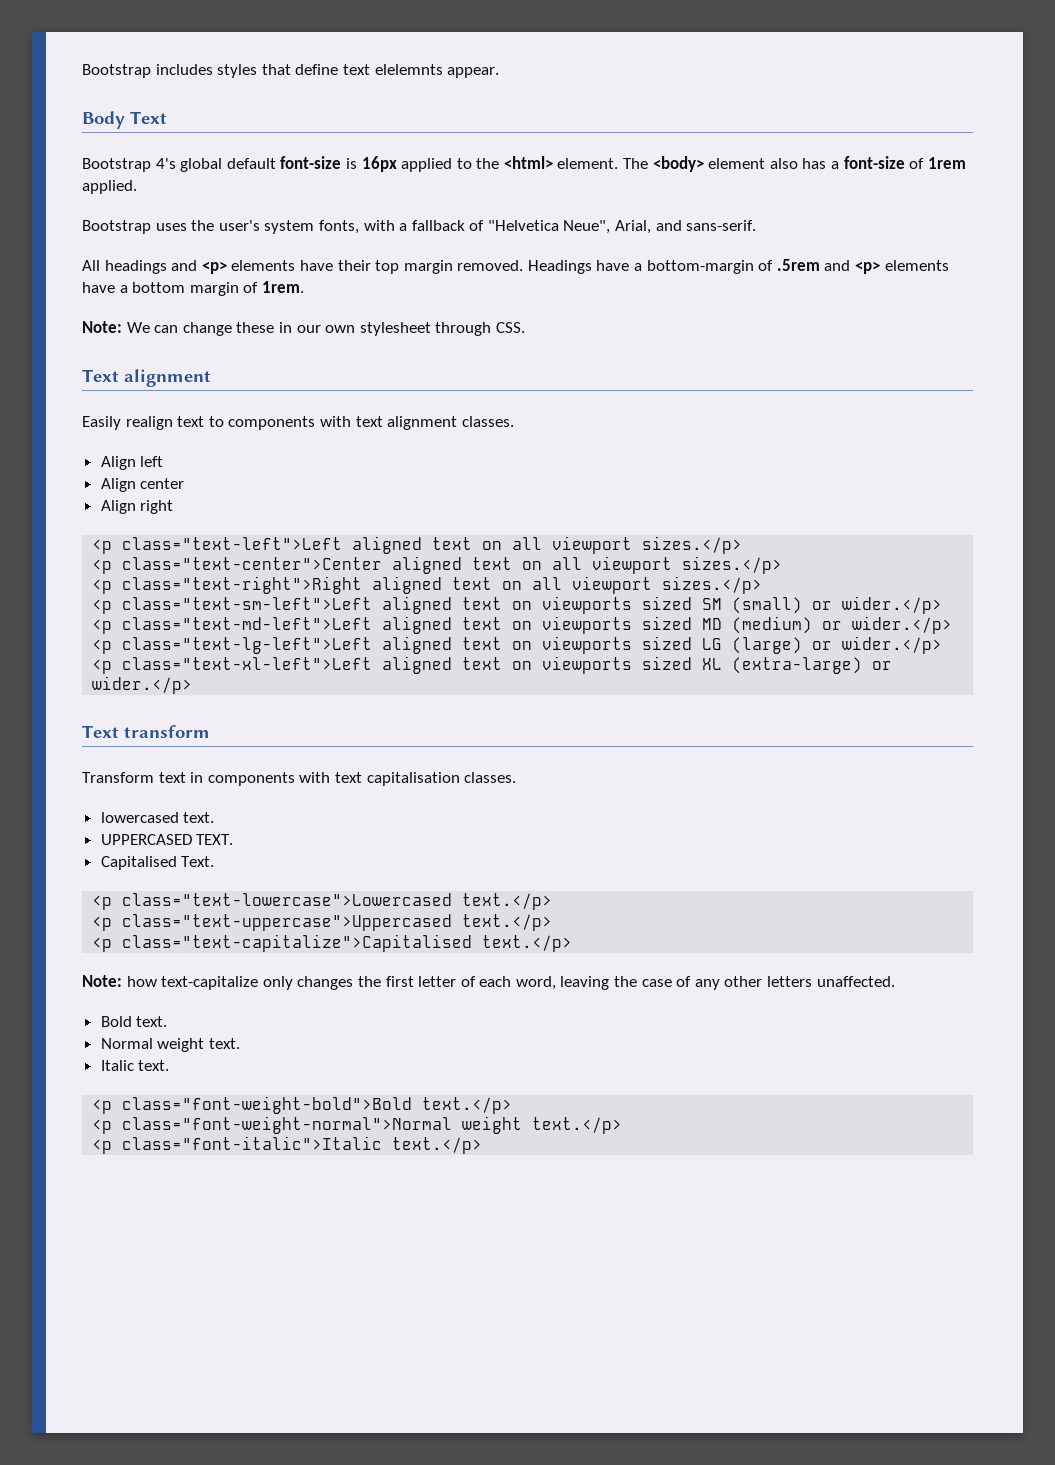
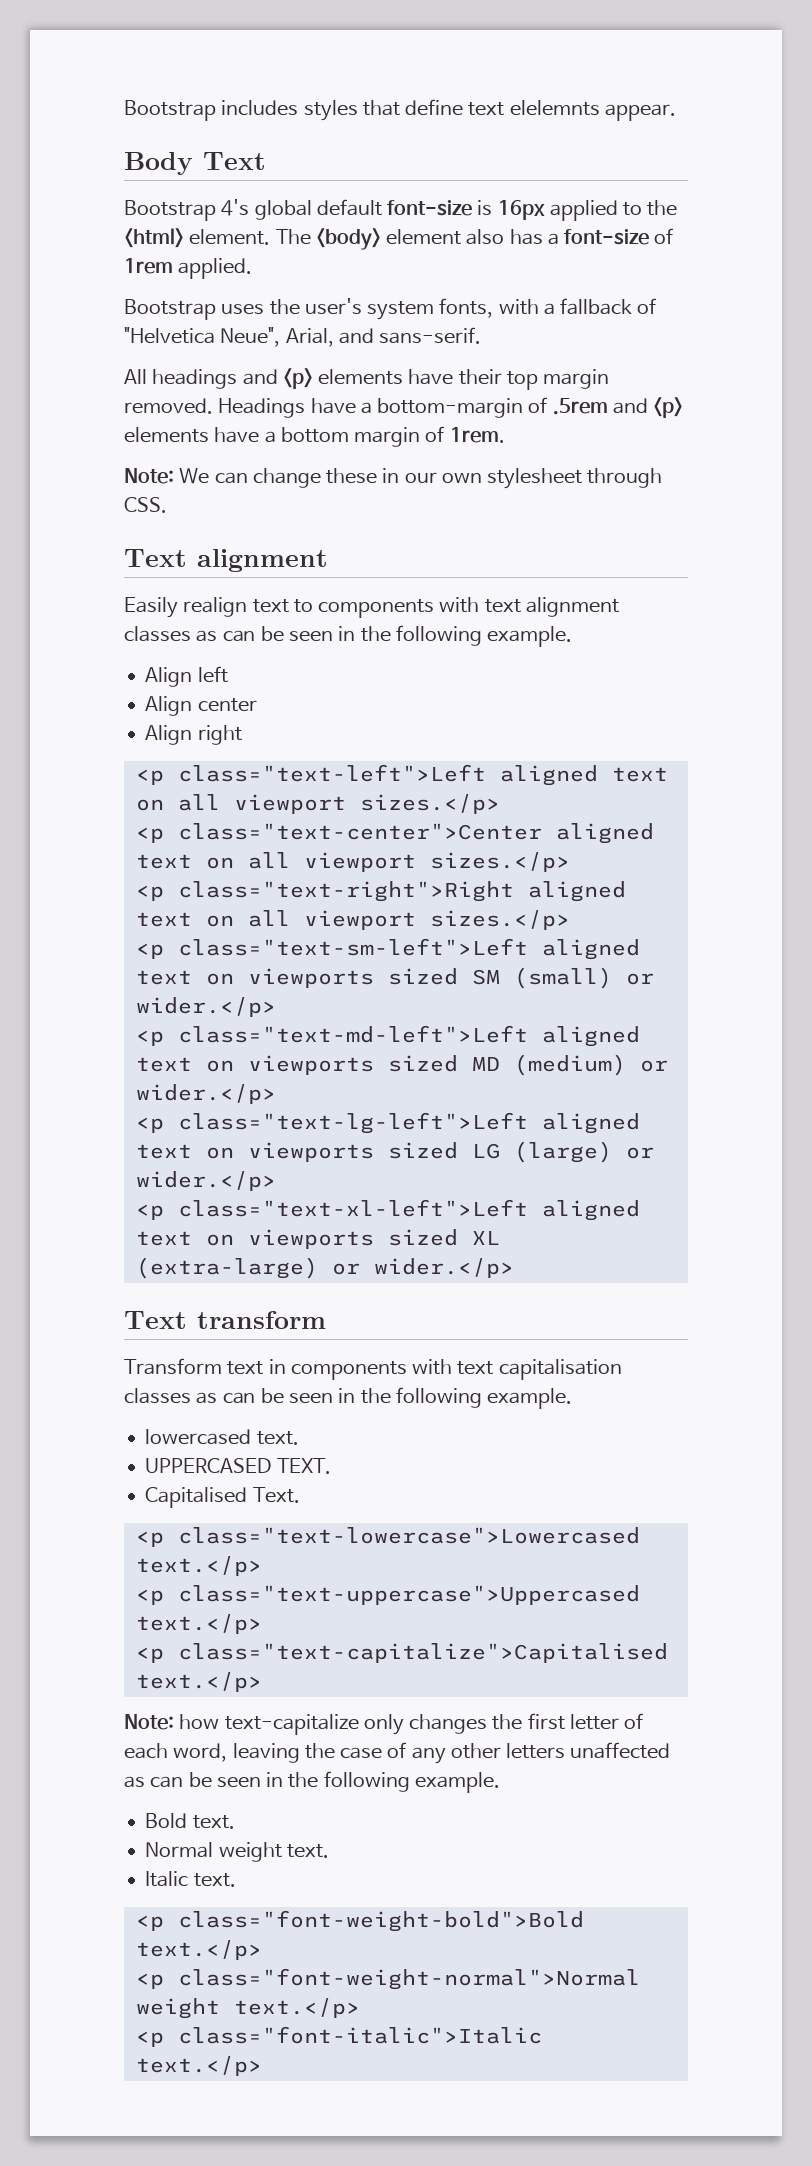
[461,416,514,427] classes. -> [124,625,573,647] classes as can be seen in the following example.
[464,772,517,783] classes. -> [124,1387,573,1409] classes as can be seen in the following example.
[816,976,895,987] unaffected. -> [570,1742,671,1759] [124,1771,500,1793] unaffected as can be seen in the following example.

